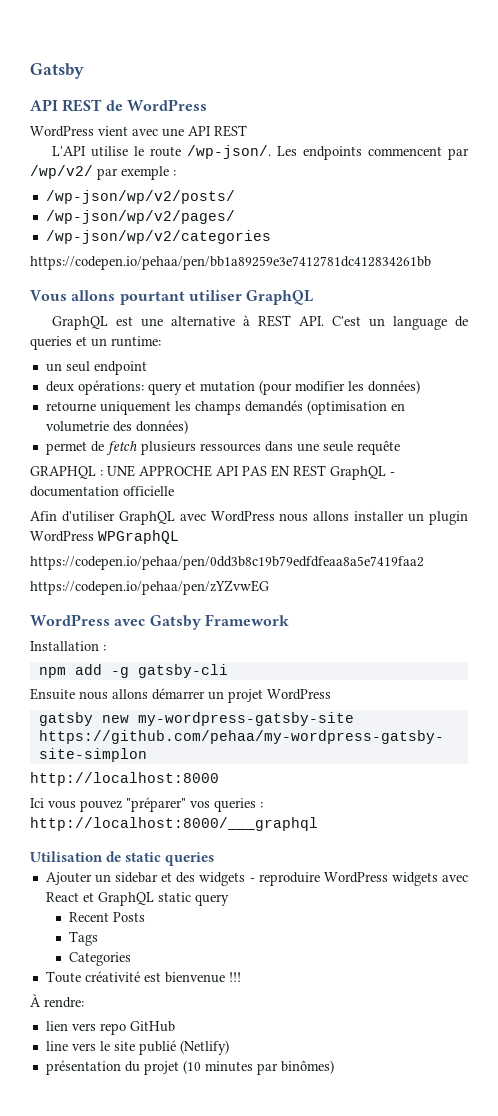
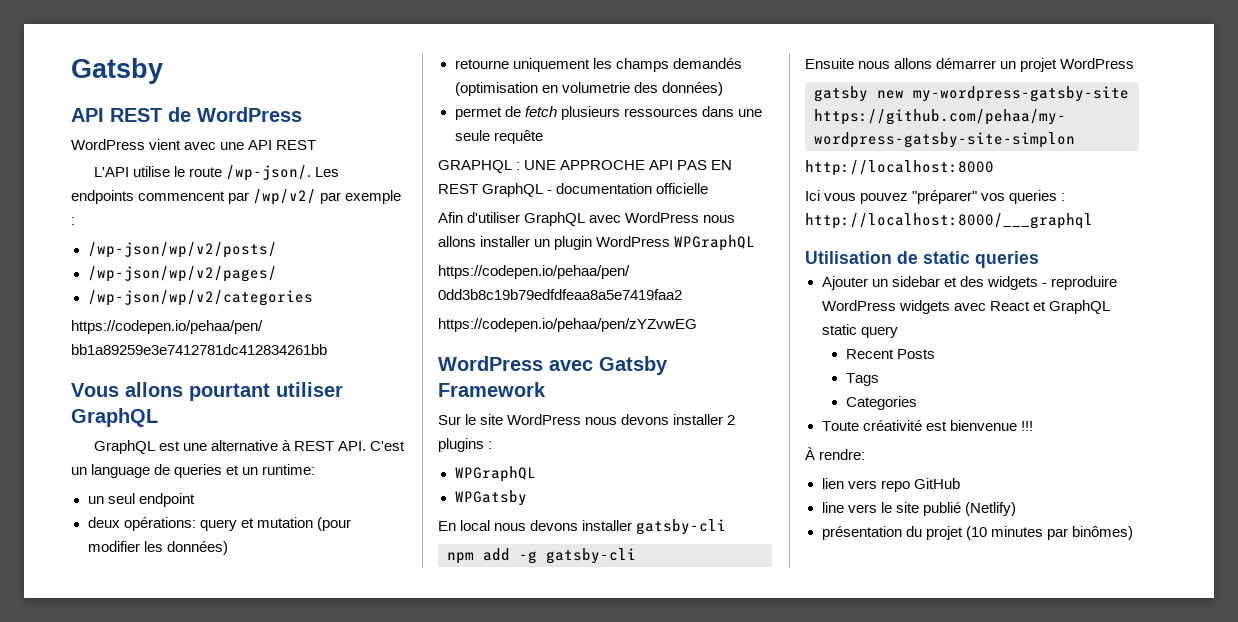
[30,641,106,651] Installation : -> [438,414,736,425] [438,438,493,452] [454,466,536,482] [454,490,527,506] [438,519,727,535] Sur le site WordPress nous devons installer 2 plugins : // WPGraphQL // WPGatsby // En local nous devons installer gatsby-cli

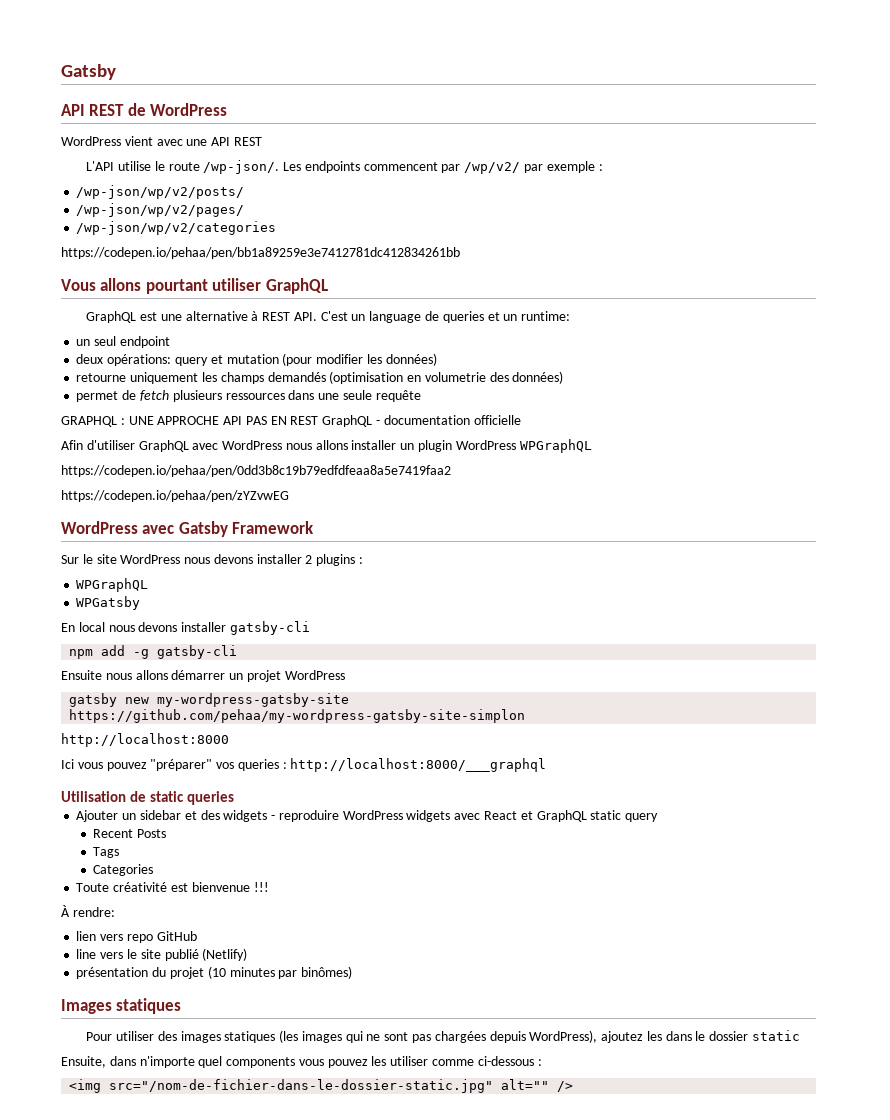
(1133, 533) none -> [61,998,182,1014] [86,1030,800,1043] [61,1056,542,1068] [69,1079,574,1093] // Images statiques // Pour utiliser des images statiques (les images qui ne sont pas chargées depuis WordPress), ajoutez les dans le dossier static // Ensuite, dans n'importe quel components vous pouvez les utiliser comme ci-dessous : // <img src="/nom-de-fichier-dans-le-dossier-static.jpg" alt="" />

